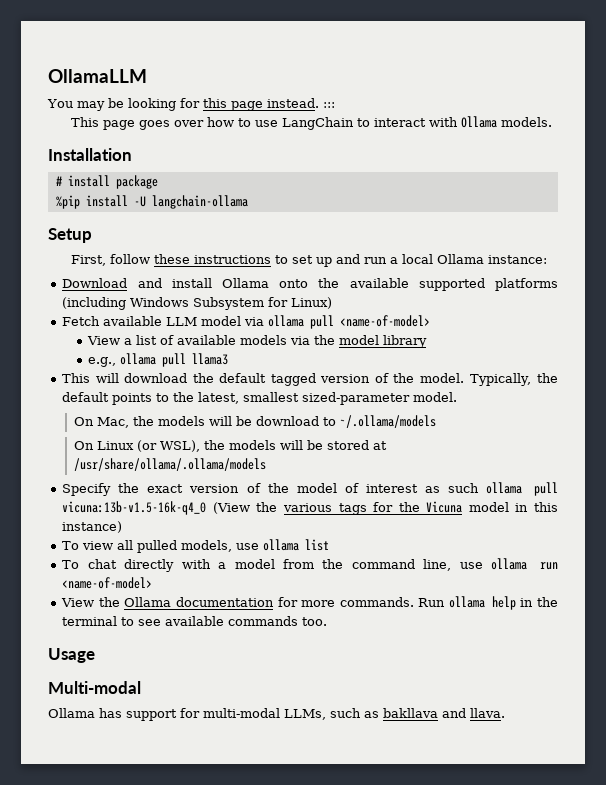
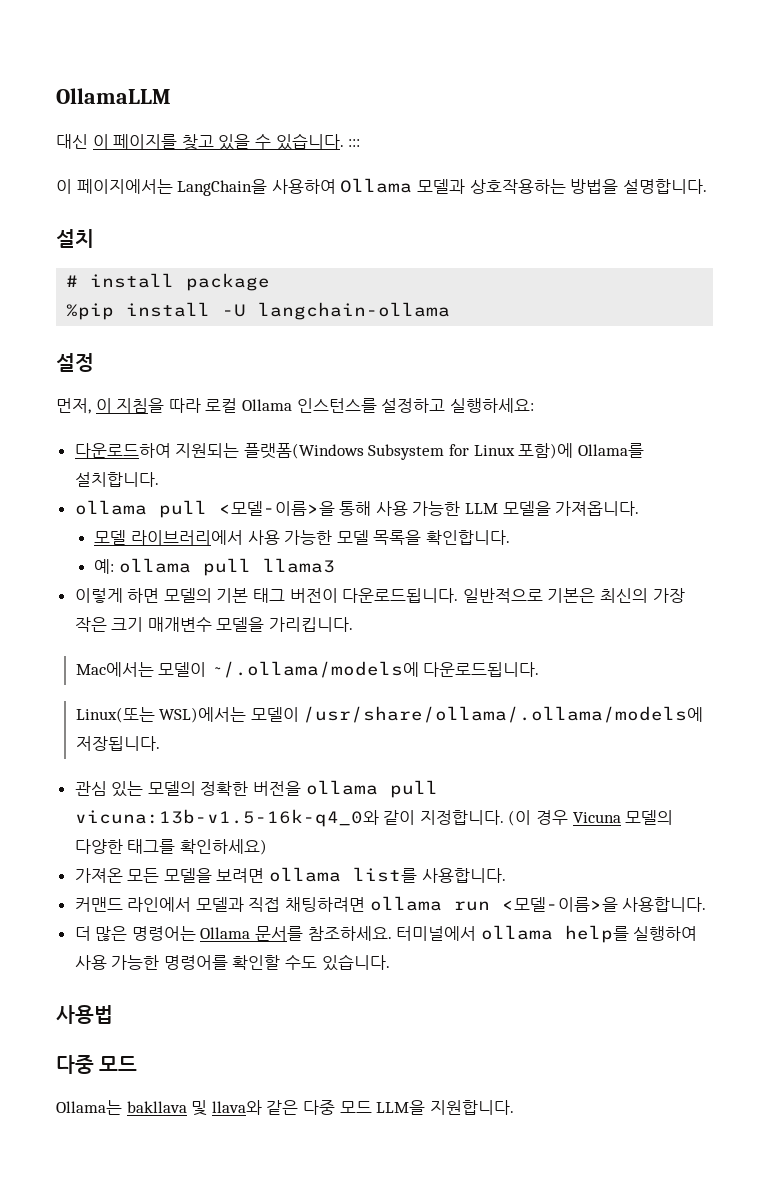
[47,98,335,111] [71,116,553,130] [48,148,132,161] You may be looking for this page instead. ::: // This page goes over how to use LangChain to interact with Ollama models. // Installation -> [56,133,361,150] [56,178,707,196] [56,229,94,248] 대신 이 페이지를 찾고 있을 수 있습니다. ::: // 이 페이지에서는 LangChain을 사용하여 Ollama 모델과 상호작용하는 방법을 설명합니다. // 설치
[48,228,92,243] [71,254,548,267] [62,278,558,291] [62,297,333,310] [62,315,431,329] [87,335,428,348] [88,353,229,367] [62,373,559,386] [62,392,458,405] [73,415,436,428] [73,440,387,452] [73,458,266,471] [62,482,558,496] [62,501,558,515] [62,521,123,533] [62,539,330,553] [62,558,558,572] [62,577,153,589] [61,596,558,610] [62,616,328,626] [48,648,95,663] [48,681,141,694] [48,708,505,721] Setup // First, follow these instructions to set up and run a local Ollama instance: // Download and install Ollama onto the available supported platforms (including Windows Subsystem for Linux) // Fetch available LLM model via ollama pull <name-of-model> // View a list of available models via the model library // e.g., ollama pull llama3 // This will download the default tagged version of the model. Typically, the default points to the latest, smallest sized-parameter model. // On Mac, the models will be download to ~/.ollama/models // On Linux (or WSL), the models will be stored at /usr/share/ollama/.ollama/models // Specify the exact version of the model of interest as such ollama pull vicuna:13b-v1.5-16k-q4_0 (View the various tags for the Vicuna model in this instance) // To view all pulled models, use ollama list // To chat directly with a model from the command line, use ollama run <name-of-model> // View the Ollama documentation for more commands. Run ollama help in the terminal to see available commands too. // Usage // Multi-modal // Ollama has support for multi-modal LLMs, such as bakllava and llava. -> [56,353,94,372] [56,398,534,414] [74,443,644,460] [74,472,159,487] [74,500,640,518] [94,530,510,545] [94,558,335,576] [74,588,685,603] [74,617,354,632] [75,661,540,678] [75,706,704,723] [75,736,160,751] [74,780,438,798] [74,809,674,827] [74,839,267,855] [74,867,506,883] [74,896,707,912] [74,925,698,943] [74,954,390,971] [56,1005,113,1024] [56,1055,138,1074] [56,1100,514,1116] 설정 // 먼저, 이 지침을 따라 로컬 Ollama 인스턴스를 설정하고 실행하세요: // 다운로드하여 지원되는 플랫폼(Windows Subsystem for Linux 포함)에 Ollama를 설치합니다. // ollama pull <모델-이름>을 통해 사용 가능한 LLM 모델을 가져옵니다. // 모델 라이브러리에서 사용 가능한 모델 목록을 확인합니다. // 예: ollama pull llama3 // 이렇게 하면 모델의 기본 태그 버전이 다운로드됩니다. 일반적으로 기본은 최신의 가장 작은 크기 매개변수 모델을 가리킵니다. // Mac에서는 모델이 ~/.ollama/models에 다운로드됩니다. // Linux(또는 WSL)에서는 모델이 /usr/share/ollama/.ollama/models에 저장됩니다. // 관심 있는 모델의 정확한 버전을 ollama pull vicuna:13b-v1.5-16k-q4_0와 같이 지정합니다. (이 경우 Vicuna 모델의 다양한 태그를 확인하세요) // 가져온 모든 모델을 보려면 ollama list를 사용합니다. // 커맨드 라인에서 모델과 직접 채팅하려면 ollama run <모델-이름>을 사용합니다. // 더 많은 명령어는 Ollama 문서를 참조하세요. 터미널에서 ollama help를 실행하여 사용 가능한 명령어를 확인할 수도 있습니다. // 사용법 // 다중 모드 // Ollama는 bakllava 및 llava와 같은 다중 모드 LLM을 지원합니다.

